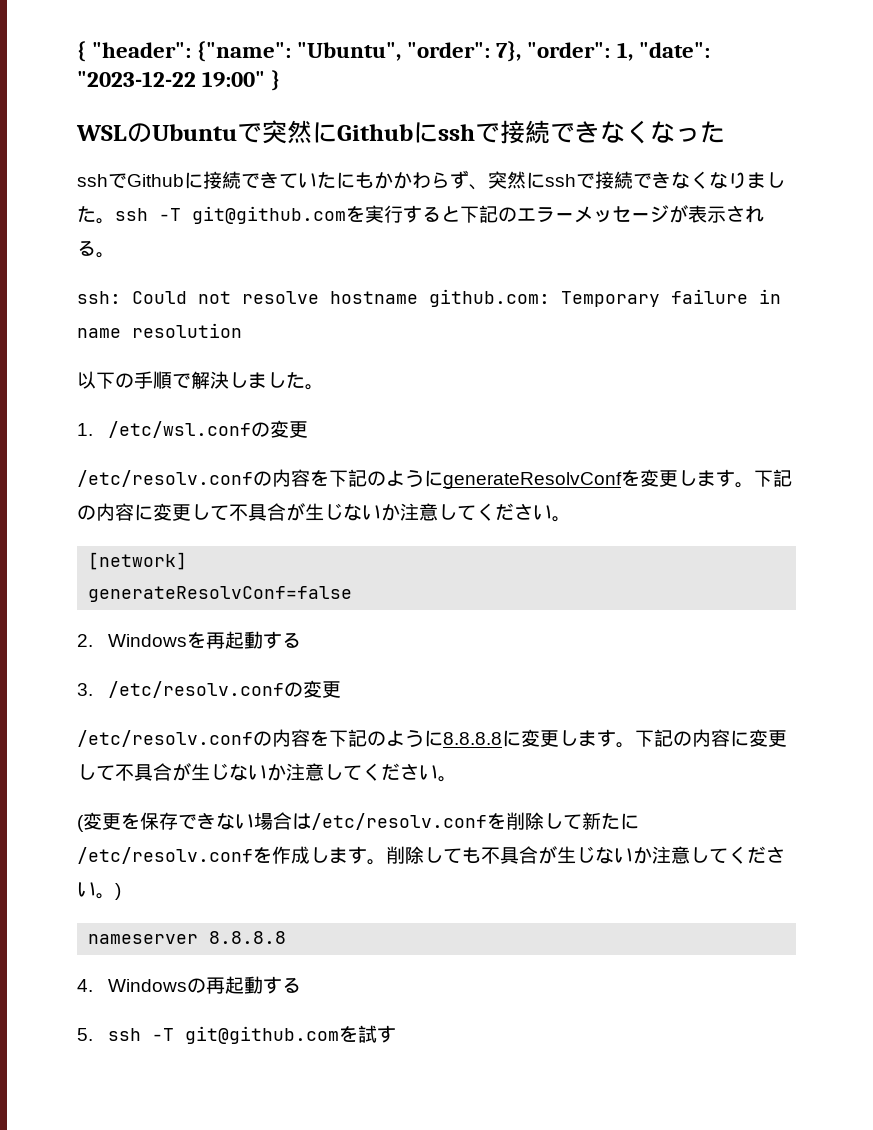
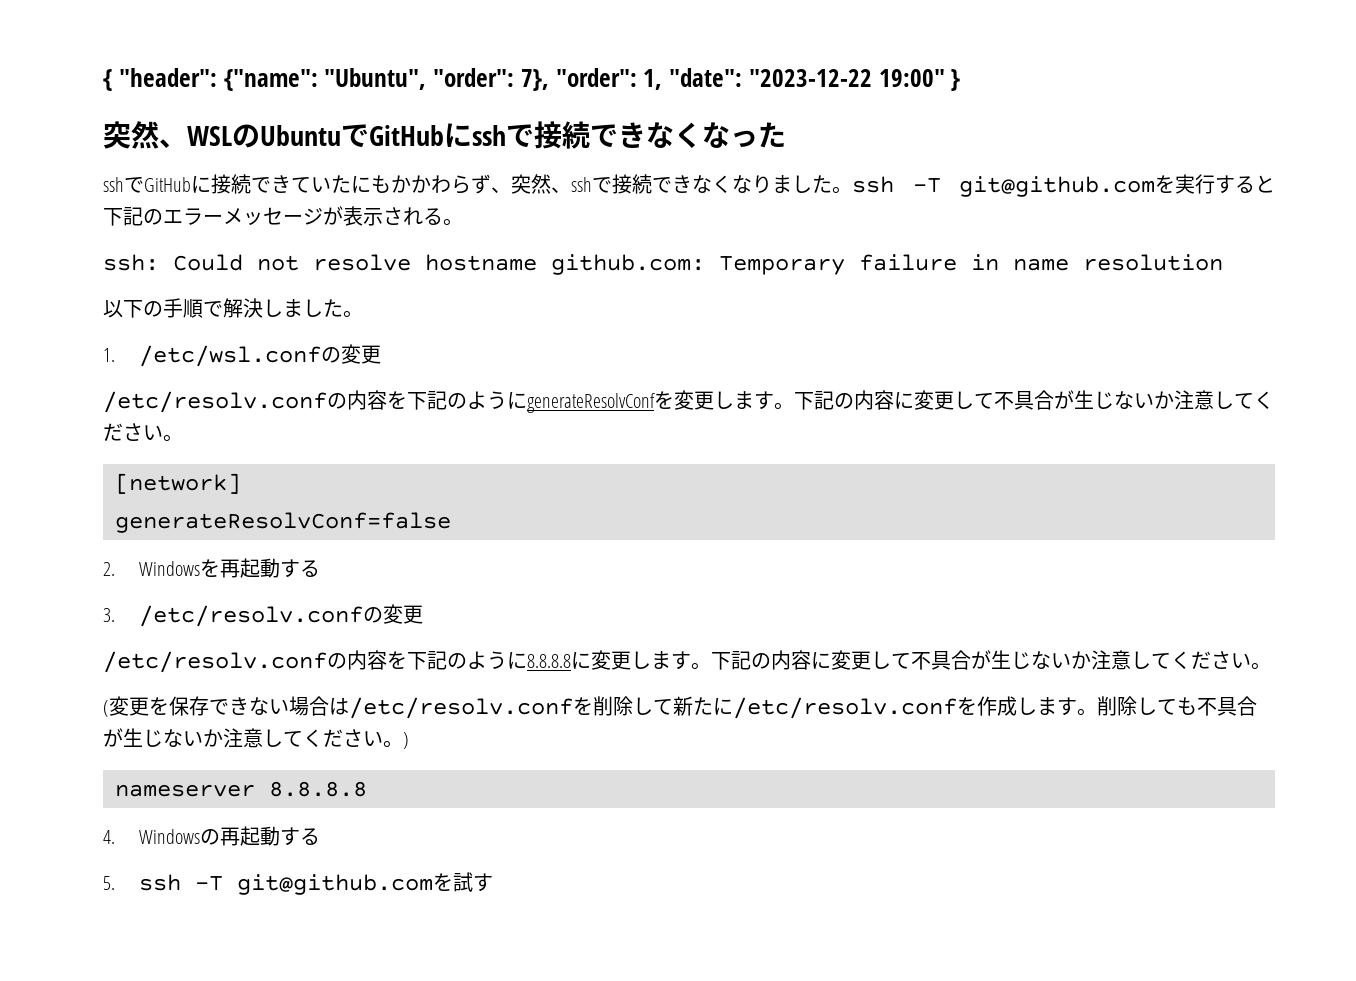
(281, 80) none -> [103,121,187,149] 突然、
[262,120,413,144] 突然にGithub -> [369,125,444,146] GitHub
[127,174,184,187] Github -> [144,177,191,192] GitHub
[526,172,545,189] に -> [551,187,571,193] 、

